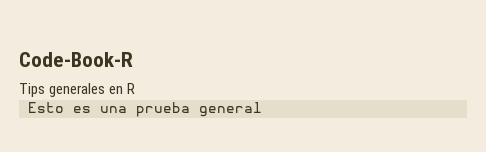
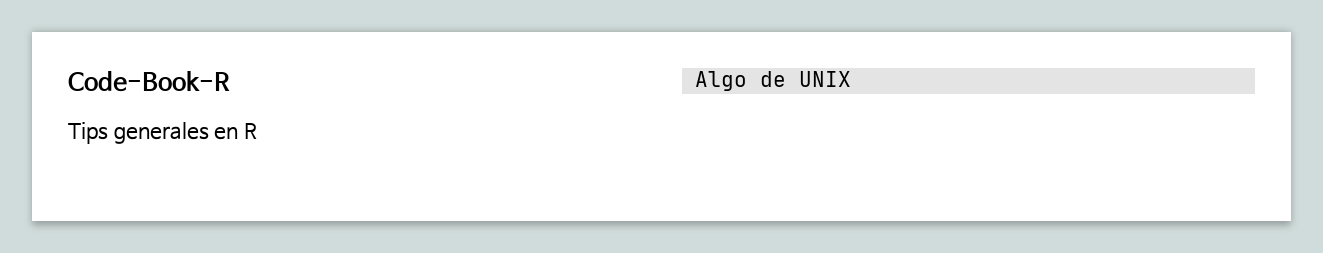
[28,102,262,117] Esto es una prueba general -> [694,71,851,91] Algo de UNIX

